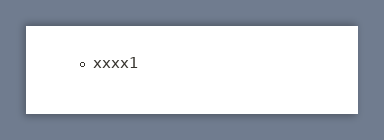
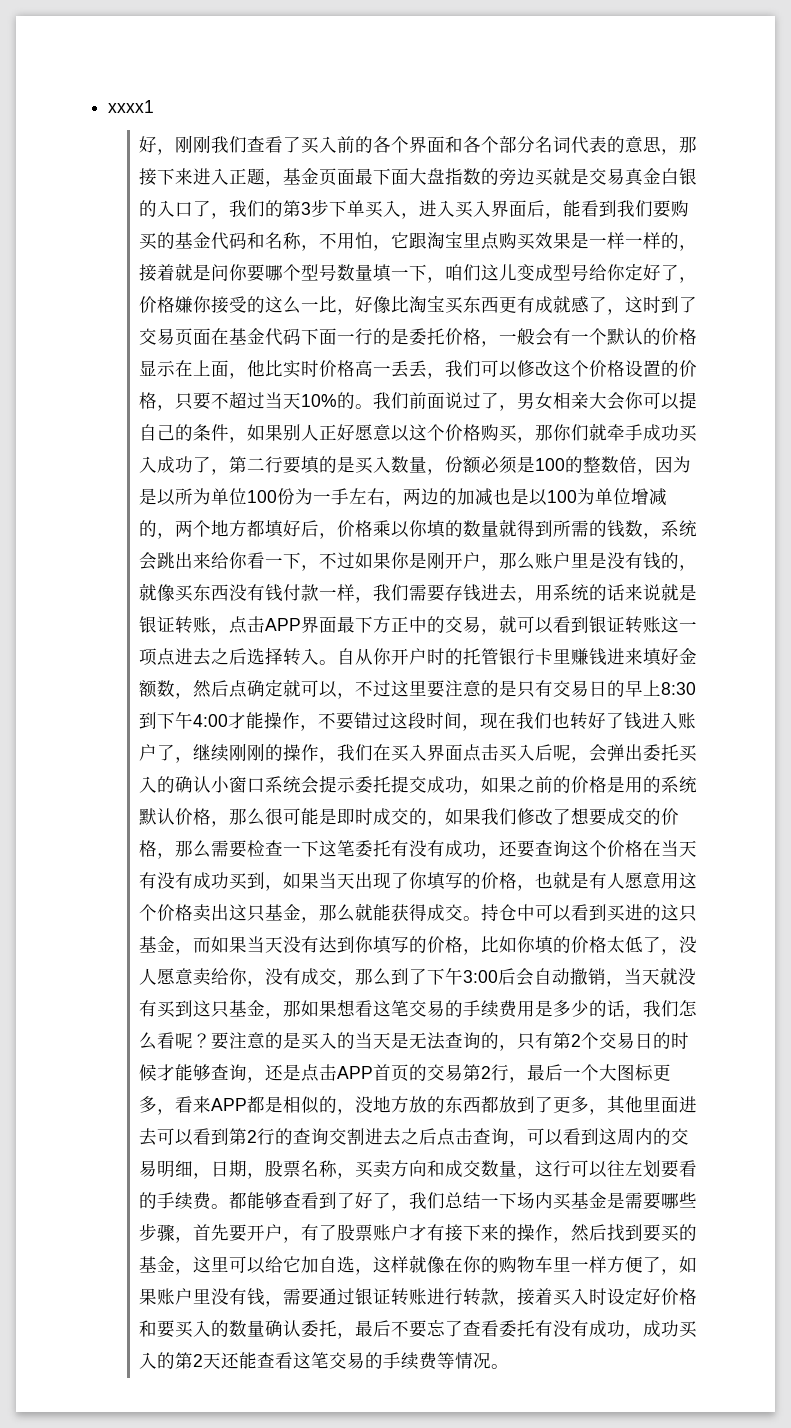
(139, 62) none -> [139,135,698,155] [139,167,698,187] [139,199,690,219] [139,231,698,251] [139,263,698,283] [139,295,698,315] [139,328,698,347] [139,360,698,379] [139,391,698,411] [139,423,698,443] [139,456,692,475] [139,488,668,507] [139,519,698,539] [139,551,698,571] [139,583,698,603] [139,615,698,635] [139,647,698,666] [139,679,697,699] [139,712,697,731] [139,743,698,763] [139,775,698,795] [139,807,680,827] [139,840,698,859] [139,871,698,891] [139,903,698,923] [139,936,698,955] [139,967,697,987] [139,999,698,1019] [139,1032,690,1051] [139,1064,672,1083] [139,1095,698,1115] [139,1128,690,1147] [139,1160,698,1179] [139,1192,698,1211] [139,1223,698,1243] [139,1255,698,1275] [139,1287,698,1307] [139,1319,698,1339] [139,1352,510,1370] // 好，刚刚我们查看了买入前的各个界面和各个部分名词代表的意思，那接下来进入正题，基金页面最下面大盘指数的旁边买就是交易真金白银的入口了，我们的第3步下单买入，进入买入界面后，能看到我们要购买的基金代码和名称，不用怕，它跟淘宝里点购买效果是一样一样的，接着就是问你要哪个型号数量填一下，咱们这儿变成型号给你定好了，价格嫌你接受的这么一比，好像比淘宝买东西更有成就感了，这时到了交易页面在基金代码下面一行的是委托价格，一般会有一个默认的价格显示在上面，他比实时价格高一丢丢，我们可以修改这个价格设置的价格，只要不超过当天10%的。我们前面说过了，男女相亲大会你可以提自己的条件，如果别人正好愿意以这个价格购买，那你们就牵手成功买入成功了，第二行要填的是买入数量，份额必须是100的整数倍，因为是以所为单位100份为一手左右，两边的加减也是以100为单位增减的，两个地方都填好后，价格乘以你填的数量就得到所需的钱数，系统会跳出来给你看一下，不过如果你是刚开户，那么账户里是没有钱的，就像买东西没有钱付款一样，我们需要存钱进去，用系统的话来说就是银证转账，点击APP界面最下方正中的交易，就可以看到银证转账这一项点进去之后选择转入。自从你开户时的托管银行卡里赚钱进来填好金额数，然后点确定就可以，不过这里要注意的是只有交易日的早上8:30到下午4:00才能操作，不要错过这段时间，现在我们也转好了钱进入账户了，继续刚刚的操作，我们在买入界面点击买入后呢，会弹出委托买入的确认小窗口系统会提示委托提交成功，如果之前的价格是用的系统默认价格，那么很可能是即时成交的，如果我们修改了想要成交的价格，那么需要检查一下这笔委托有没有成功，还要查询这个价格在当天有没有成功买到，如果当天出现了你填写的价格，也就是有人愿意用这个价格卖出这只基金，那么就能获得成交。持仓中可以看到买进的这只基金，而如果当天没有达到你填写的价格，比如你填的价格太低了，没人愿意卖给你，没有成交，那么到了下午3:00后会自动撤销，当天就没有买到这只基金，那如果想看这笔交易的手续费用是多少的话，我们怎么看呢？要注意的是买入的当天是无法查询的，只有第2个交易日的时候才能够查询，还是点击APP首页的交易第2行，最后一个大图标更多，看来APP都是相似的，没地方放的东西都放到了更多，其他里面进去可以看到第2行的查询交割进去之后点击查询，可以看到这周内的交易明细，日期，股票名称，买卖方向和成交数量，这行可以往左划要看的手续费。都能够查看到了好了，我们总结一下场内买基金是需要哪些步骤，首先要开户，有了股票账户才有接下来的操作，然后找到要买的基金，这里可以给它加自选，这样就像在你的购物车里一样方便了，如果账户里没有钱，需要通过银证转账进行转款，接着买入时设定好价格和要买入的数量确认委托，最后不要忘了查看委托有没有成功，成功买入的第2天还能查看这笔交易的手续费等情况。

